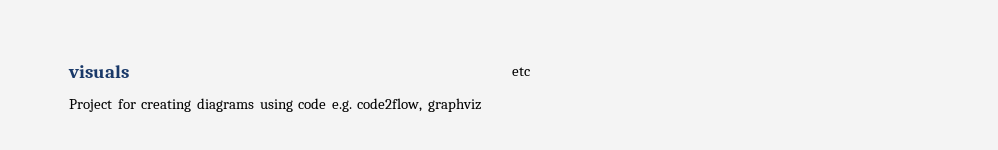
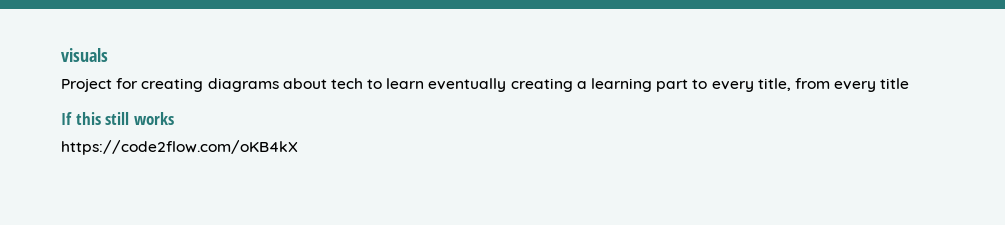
[259,98,481,112] [512,67,530,76] using code e.g. code2flow, graphviz etc -> [282,78,910,92] [61,112,174,125] [61,140,298,155] about tech to learn eventually creating a learning part to every title, from every title // If this still works // https://code2flow.com/oKB4kX

